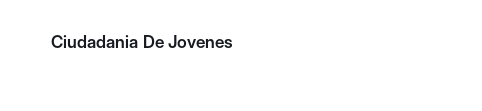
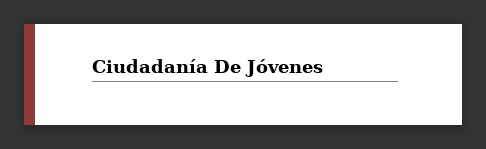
[51,35,234,48] Ciudadania De Jovenes -> [92,59,323,77] Ciudadanía De Jóvenes

